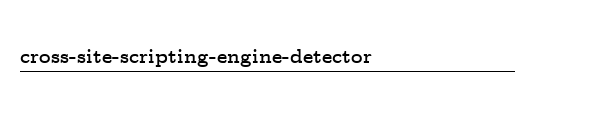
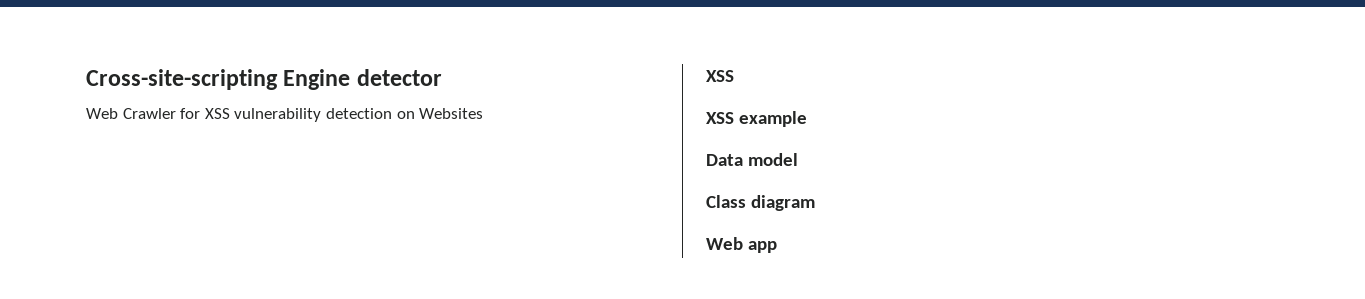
[20,49,372,67] cross-site-scripting-engine-detector -> [86,69,442,90] [86,108,484,122] [706,70,734,82] [706,111,808,127] [706,153,799,166] [706,195,816,211] [706,237,778,253] Cross-site-scripting Engine detector // Web Crawler for XSS vulnerability detection on Websites // XSS // XSS example // Data model // Class diagram // Web app

